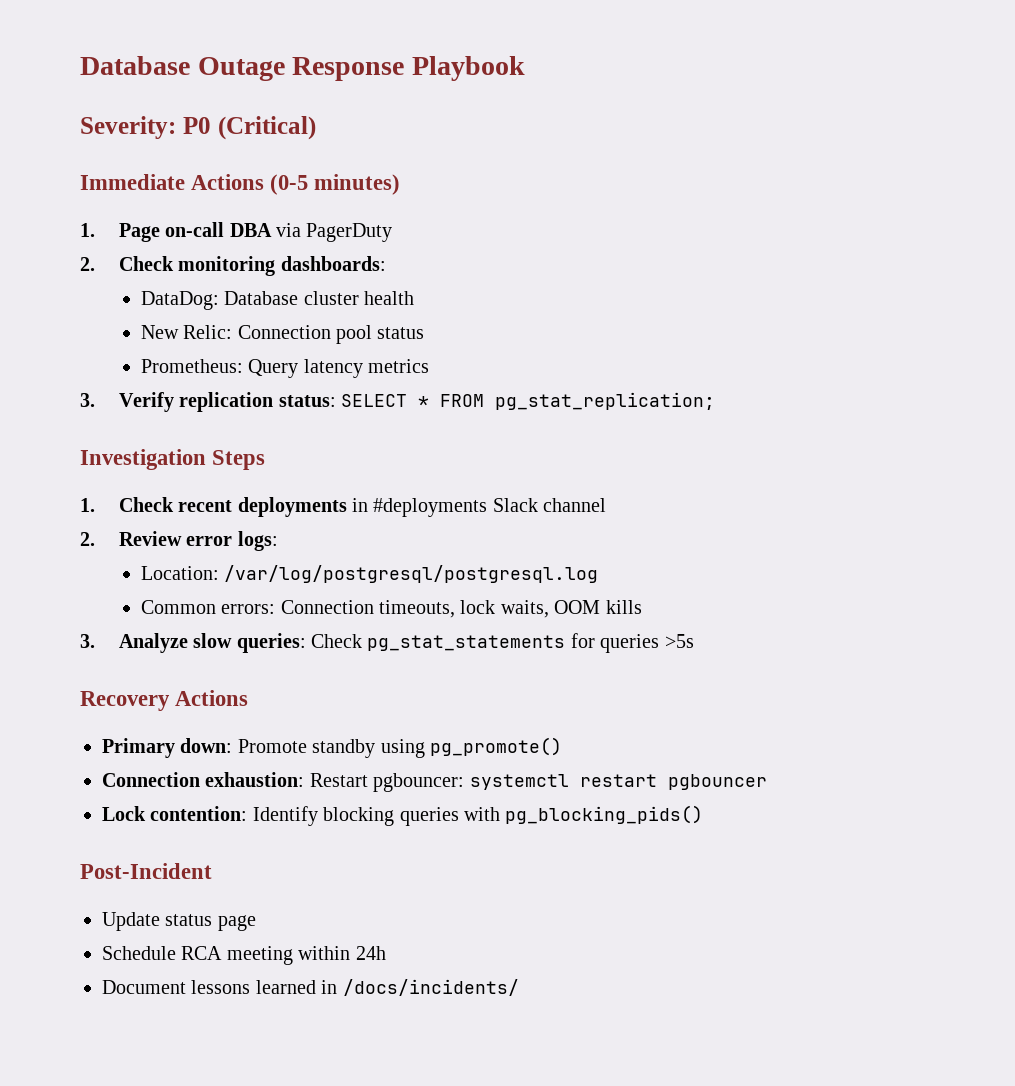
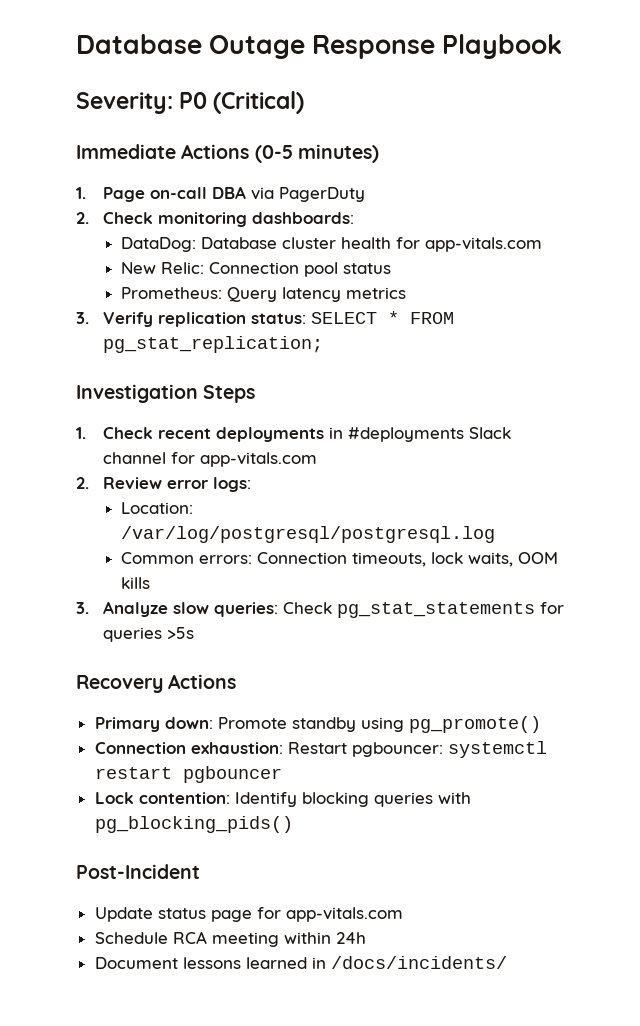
(415, 298) none -> [396,237,543,252] for app-vitals.com
(607, 505) none -> [170,452,317,467] for app-vitals.com
(256, 923) none -> [256,907,403,922] for app-vitals.com

